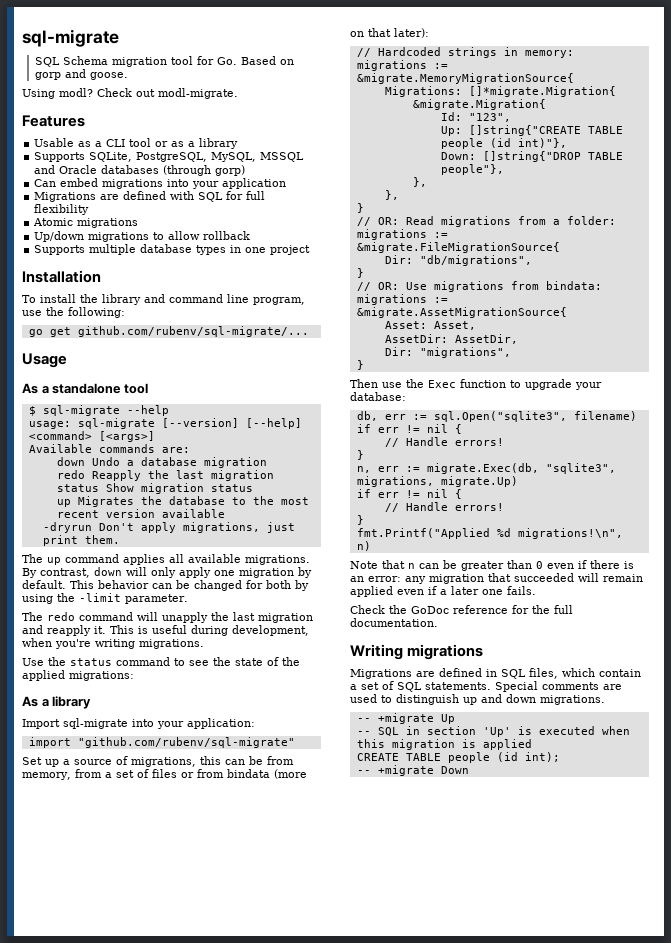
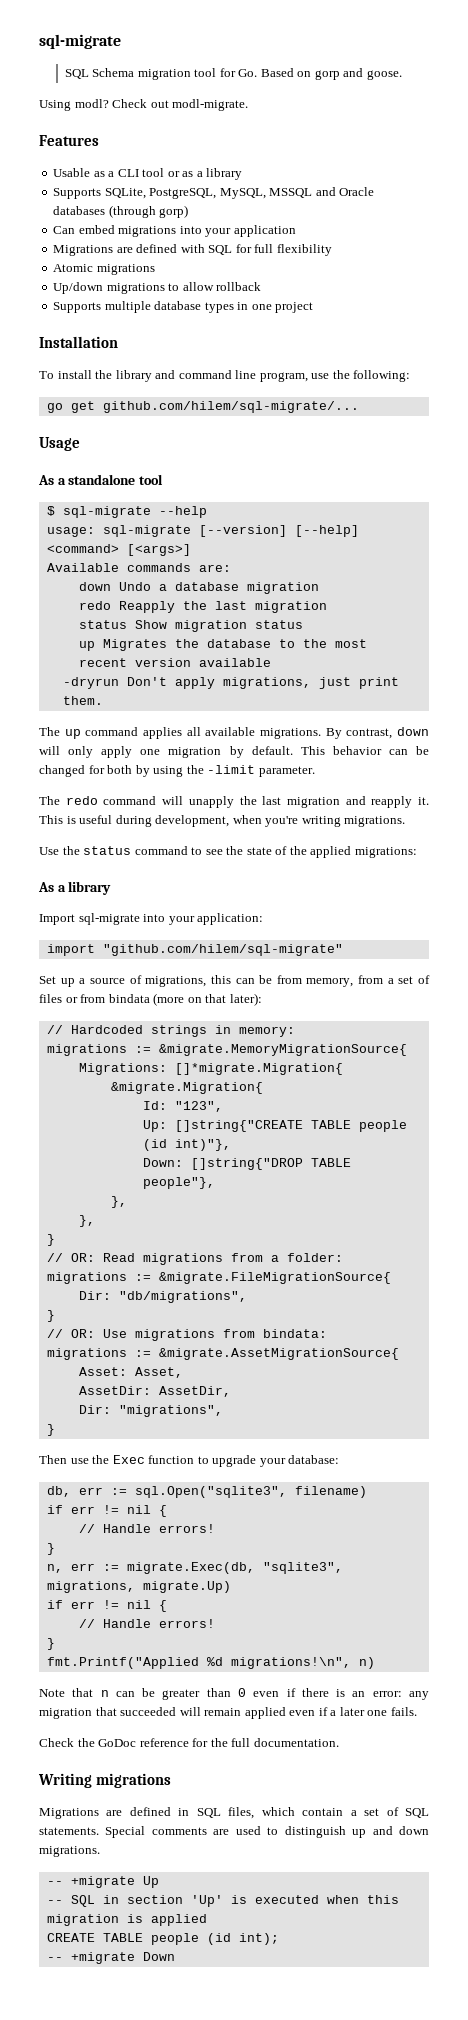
[77,326,309,337] github.com/rubenv/sql-migrate/... -> [102,401,359,413] github.com/hilem/sql-migrate/...
[77,737,295,748] "github.com/rubenv/sql-migrate" -> [102,944,343,956] "github.com/hilem/sql-migrate"

